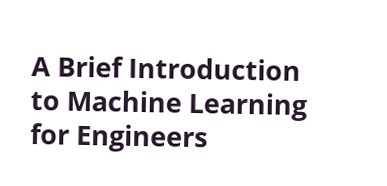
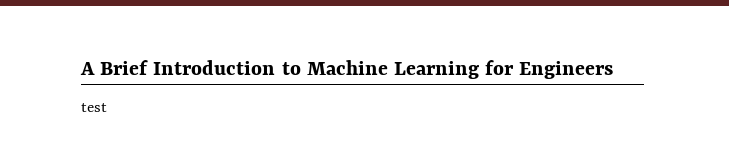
(209, 138) none -> [81,103,107,112] // test

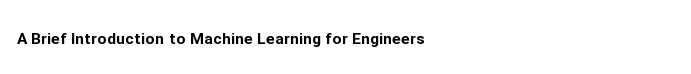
[81,103,107,112] // test -> (426, 40) none

